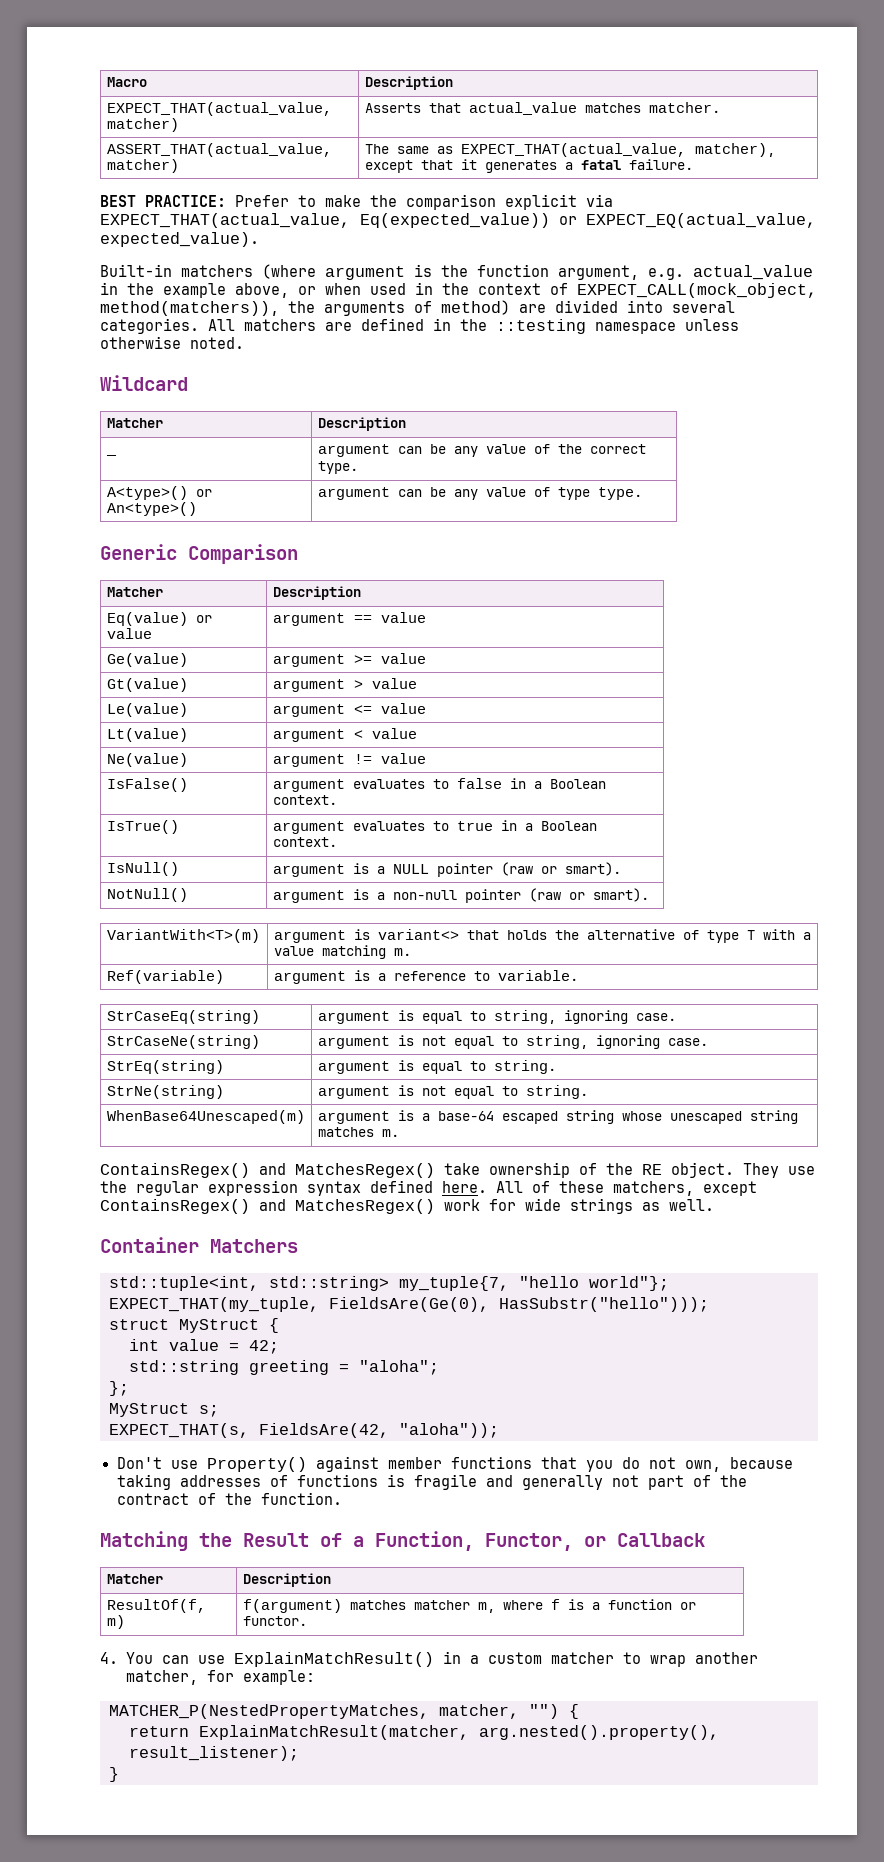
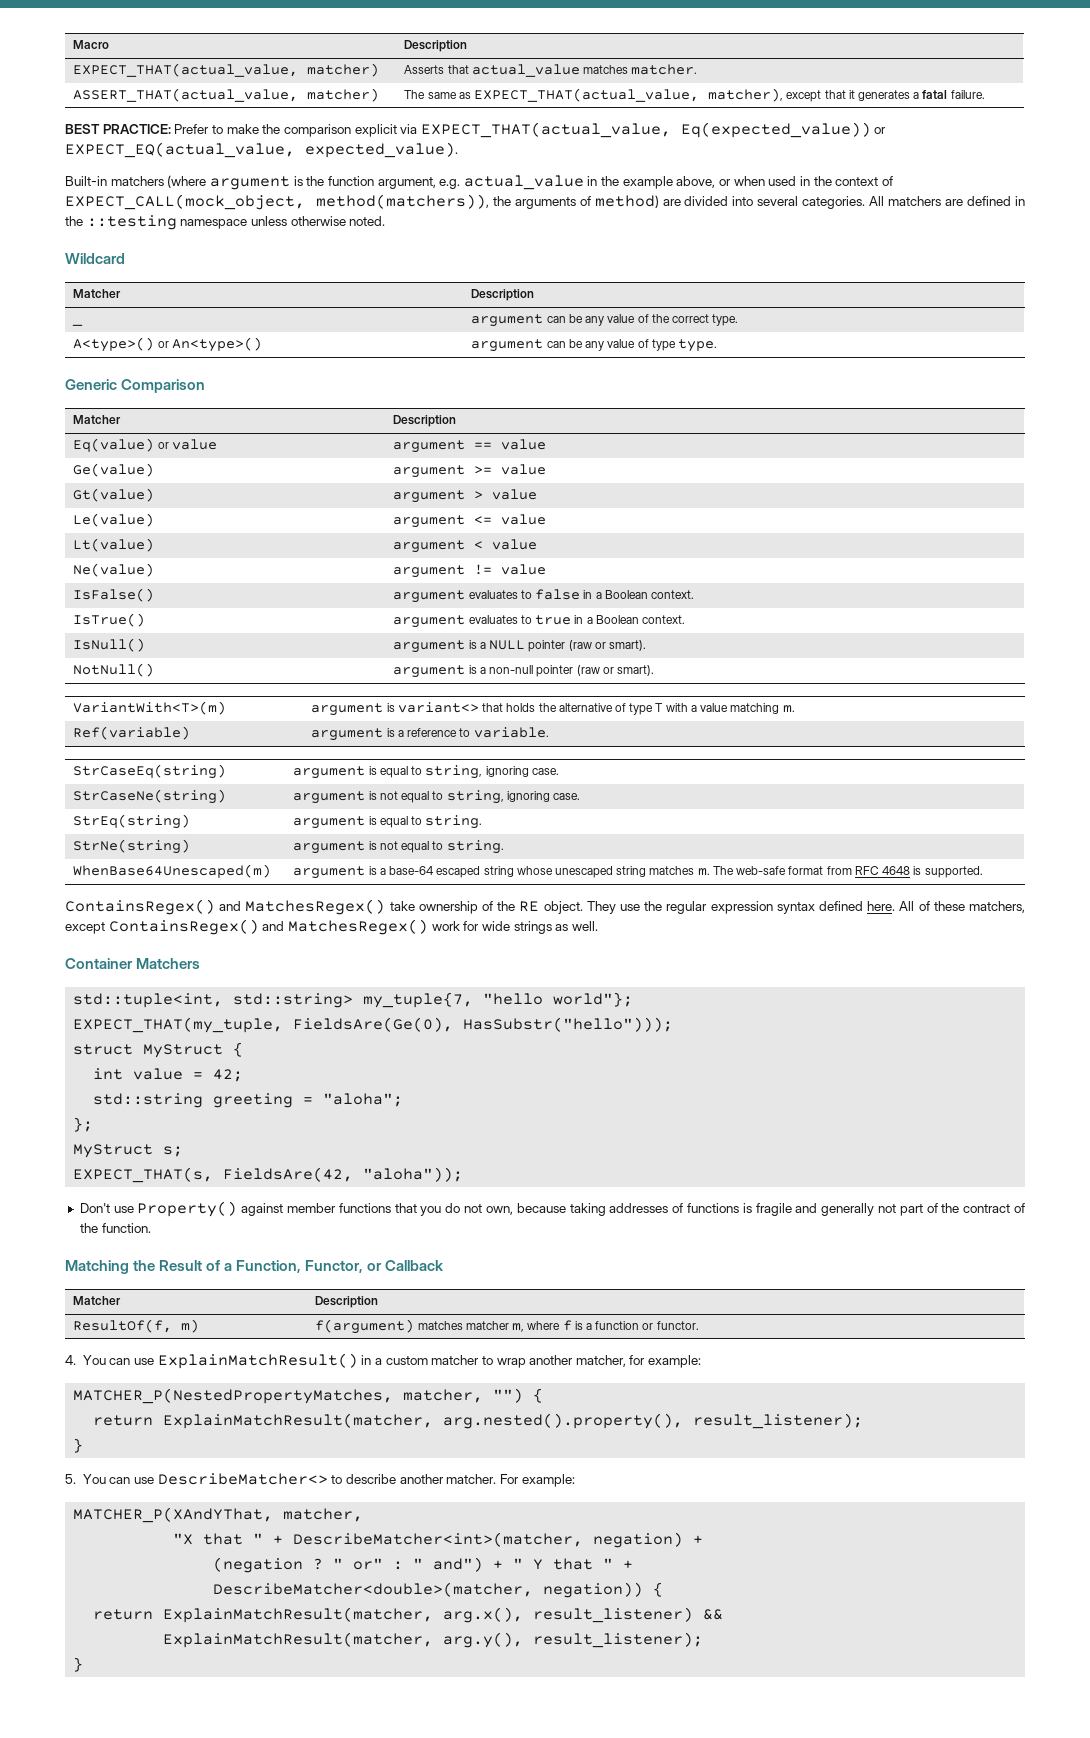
(399, 1133) none -> [712,866,983,878] The web-safe format from RFC 4648 is supported.
(119, 1774) none -> [65,1473,575,1487] [73,1507,364,1523] [173,1532,704,1548] [213,1557,634,1573] [213,1582,664,1598] [93,1607,724,1623] [163,1632,704,1648] [73,1657,84,1672] // 5. You can use DescribeMatcher<> to describe another matcher. For example: // MATCHER_P(XAndYThat, matcher, // "X that " + DescribeMatcher<int>(matcher, negation) + // (negation ? " or" : " and") + " Y that " + // DescribeMatcher<double>(matcher, negation)) { // return ExplainMatchResult(matcher, arg.x(), result_listener) && // ExplainMatchResult(matcher, arg.y(), result_listener); // }

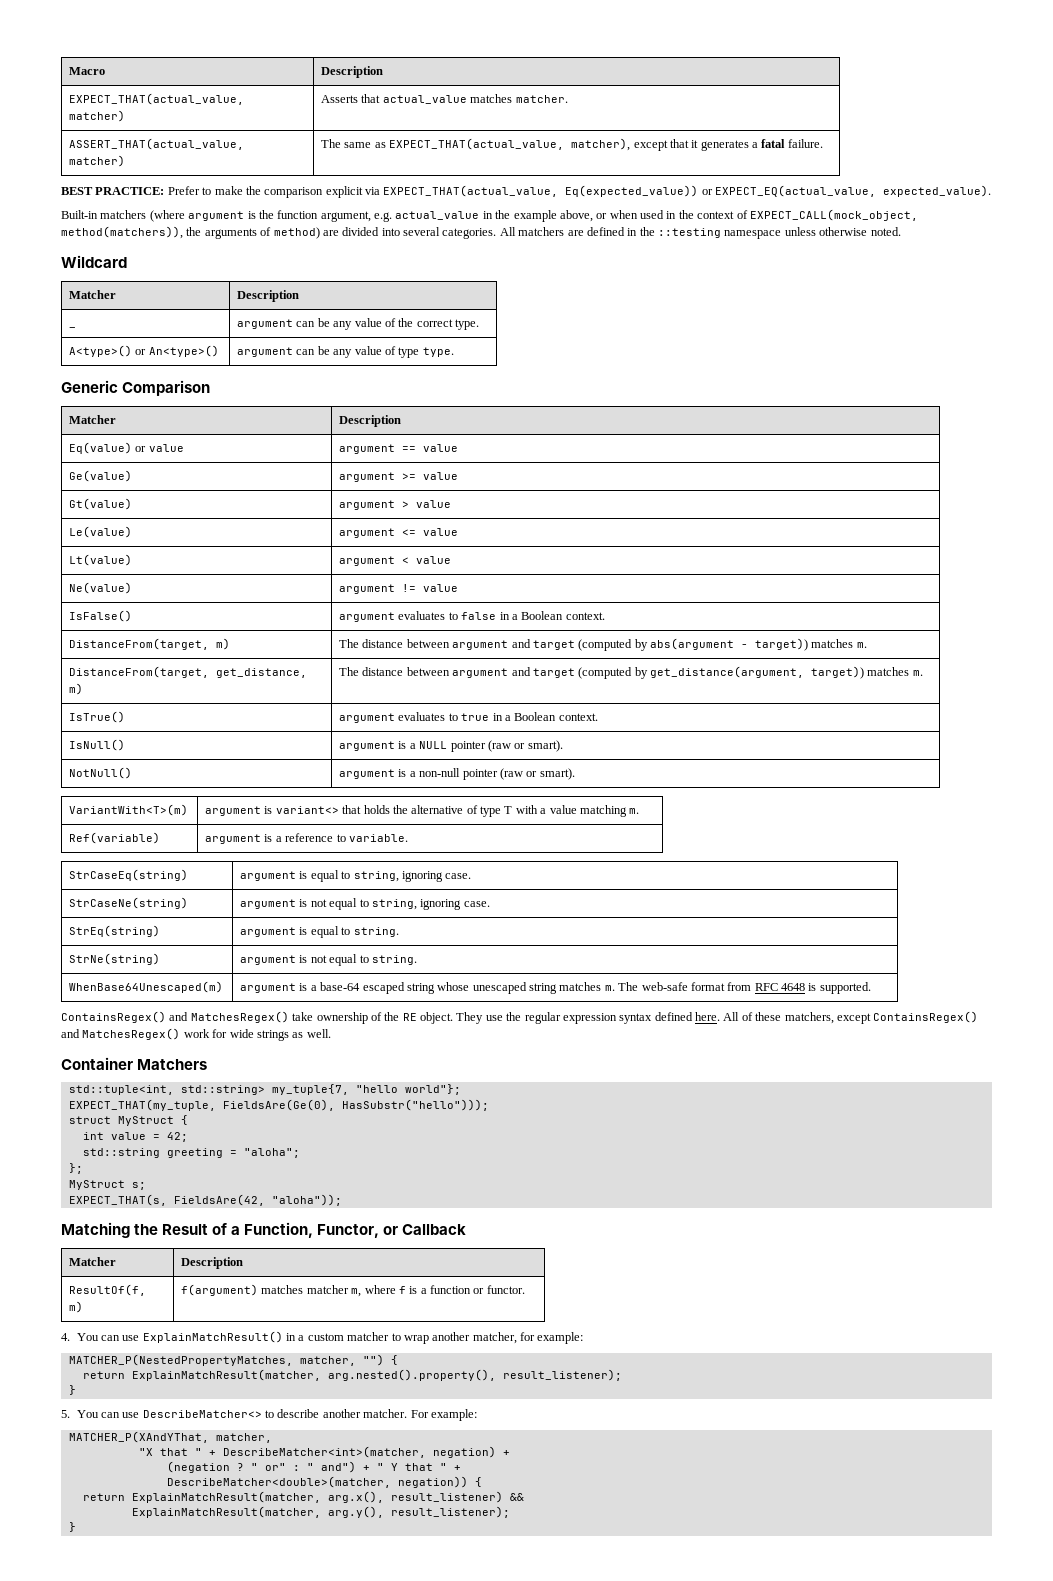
(695, 594) none -> [69,638,231,650] [339,638,867,651] [69,666,308,678] [69,683,84,695] [339,666,923,679] // DistanceFrom(target, m) | The distance between argument and target (computed by abs(argument - target)) matches m. // DistanceFrom(target, get_distance, m) | The distance between argument and target (computed by get_distance(argument, target)) matches m.
[79,1201,1026,1217] [79,1223,151,1233] // Don't use Property() against member functions that you do not own, because taking addresses of functions is fragile and generally not part of the contract of the function. -> (342, 1200) none

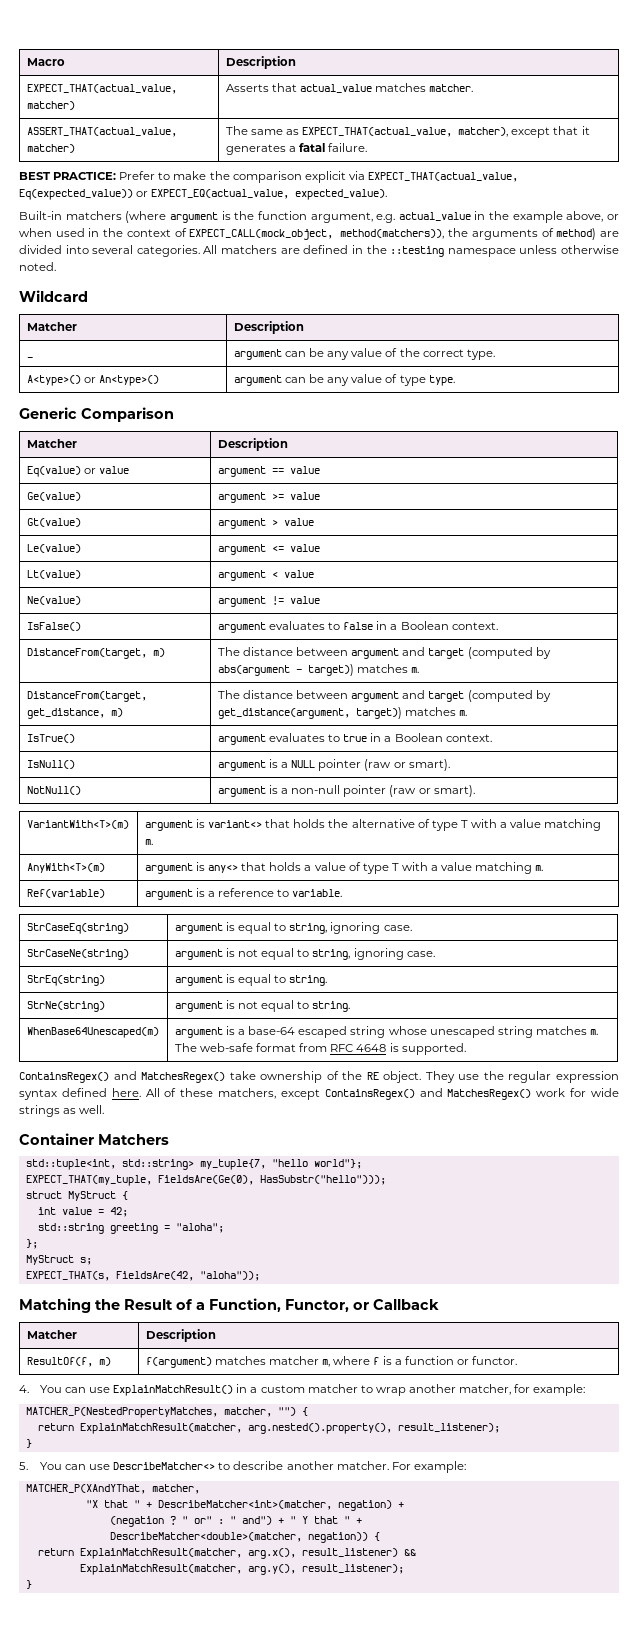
(640, 811) none -> [26,863,105,873] [144,862,544,874] // AnyWith<T>(m) | argument is any<> that holds a value of type T with a value matching m.

